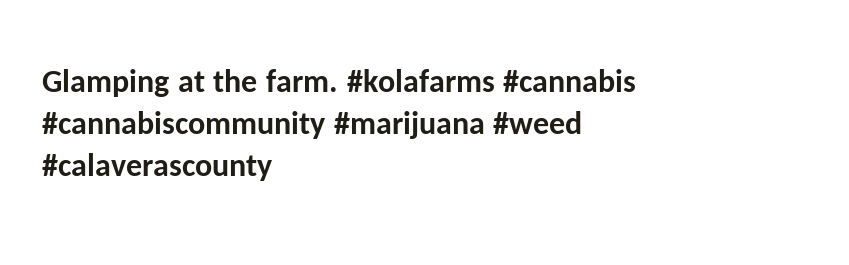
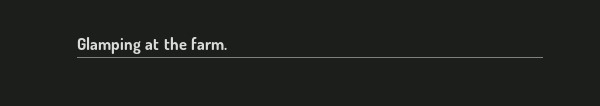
[346,69,637,92] [42,111,583,139] [42,153,272,181] #kolafarms #cannabis #cannabiscommunity #marijuana #weed #calaverascounty -> (228, 43) none

